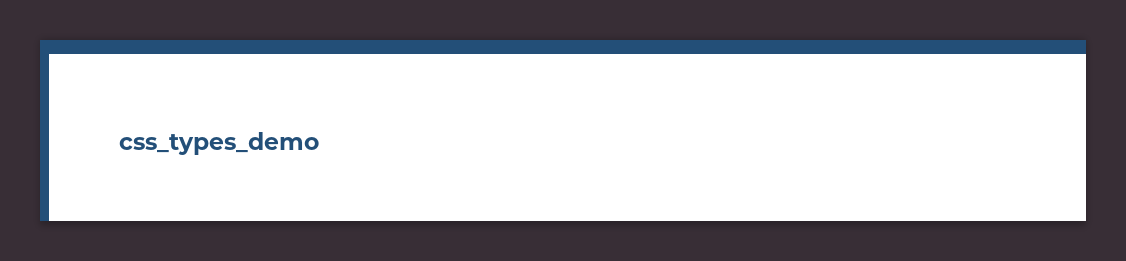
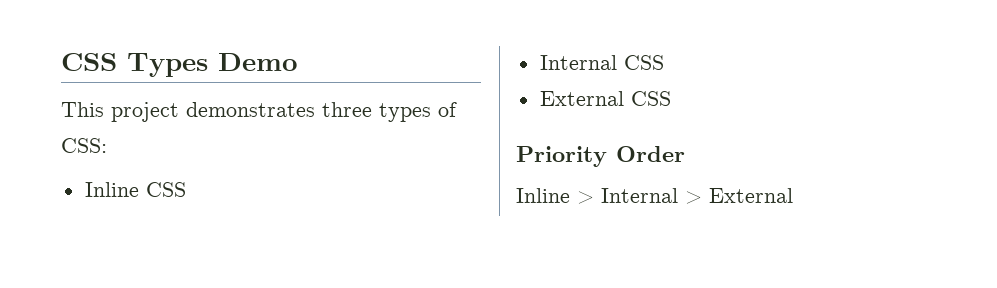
[119,132,319,155] css_types_demo -> [61,53,298,77] [61,102,457,122] [61,138,107,153] [84,182,186,197] [539,55,664,70] [539,91,671,106] [516,146,685,167] [516,188,793,204] CSS Types Demo // This project demonstrates three types of CSS: // Inline CSS // Internal CSS // External CSS // Priority Order // Inline > Internal > External

